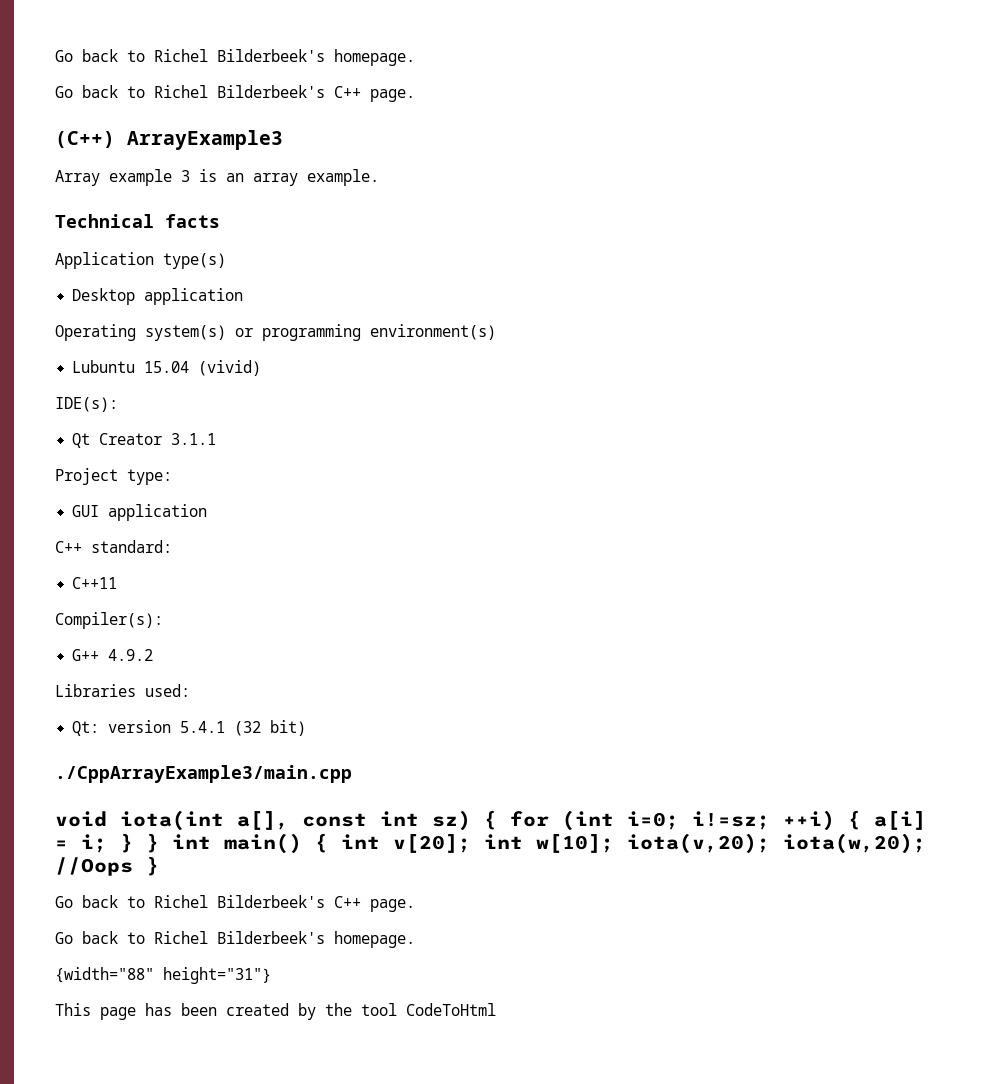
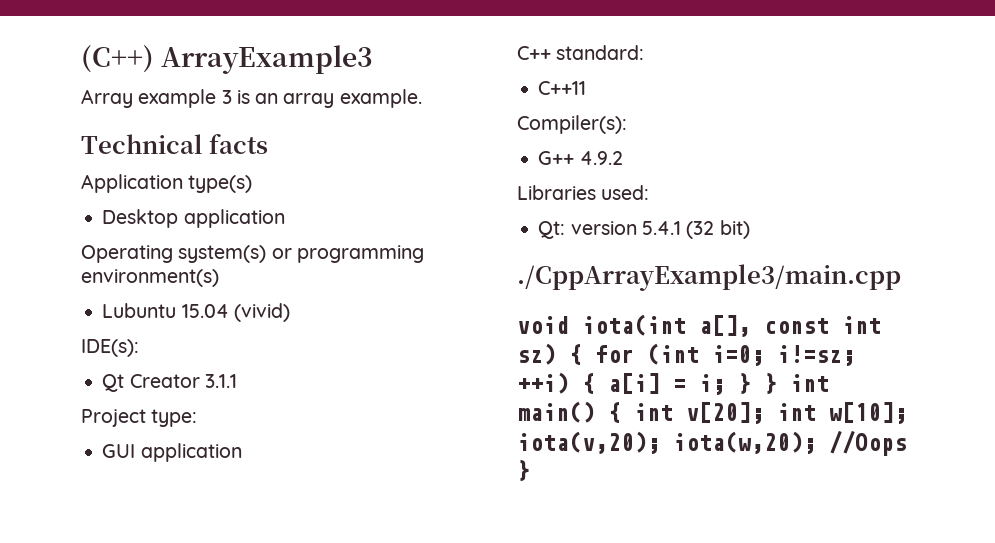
[55,49,415,66] [55,85,415,102] Go back to Richel Bilderbeek's homepage. // Go back to Richel Bilderbeek's C++ page. // -> (81, 59) none
[55,895,415,912] [55,931,415,948] [55,967,271,984] [55,1003,496,1020] // Go back to Richel Bilderbeek's C++ page. // Go back to Richel Bilderbeek's homepage. // {width="88" height="31"} // This page has been created by the tool CodeToHtml -> (530, 470) none

